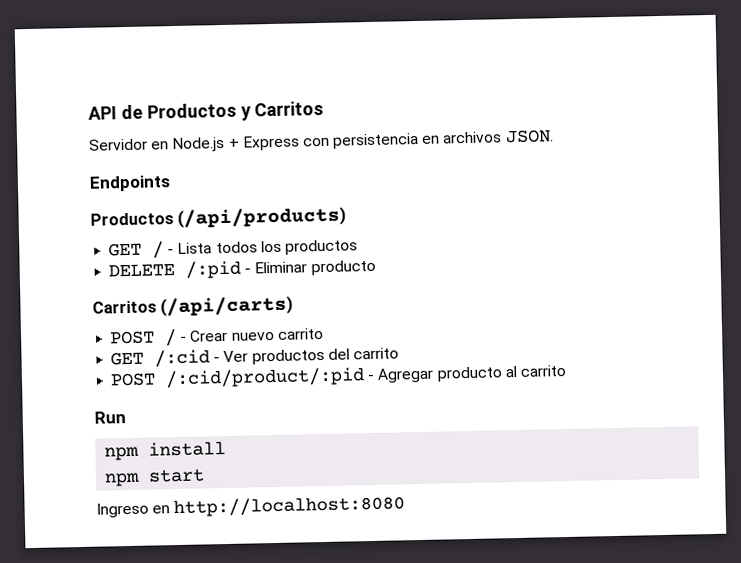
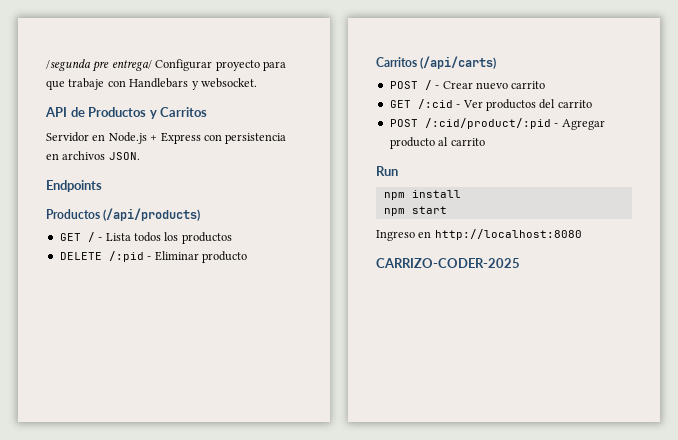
(88, 113) none -> [46,59,286,72] [46,78,257,90] /segunda pre entrega/ Configurar proyecto para que trabaje con Handlebars y websocket. //
(406, 506) none -> [376,258,520,268] // CARRIZO-CODER-2025

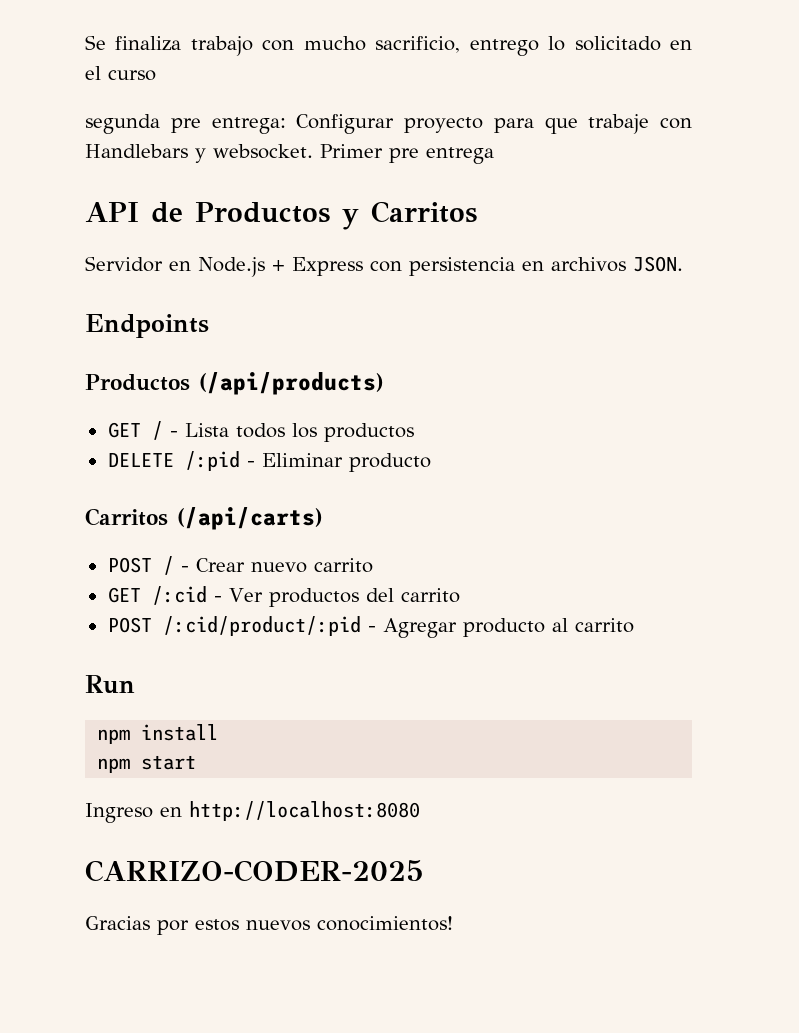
[46,59,152,72] /segunda pre entrega/ -> [85,35,693,56] [85,66,156,81] [85,114,286,134] Se finaliza trabajo con mucho sacrificio, entrego lo solicitado en el curso // segunda pre entrega:
(257, 83) none -> [320,144,494,164] Primer pre entrega
(520, 263) none -> [85,916,453,935] // Gracias por estos nuevos conocimientos!

